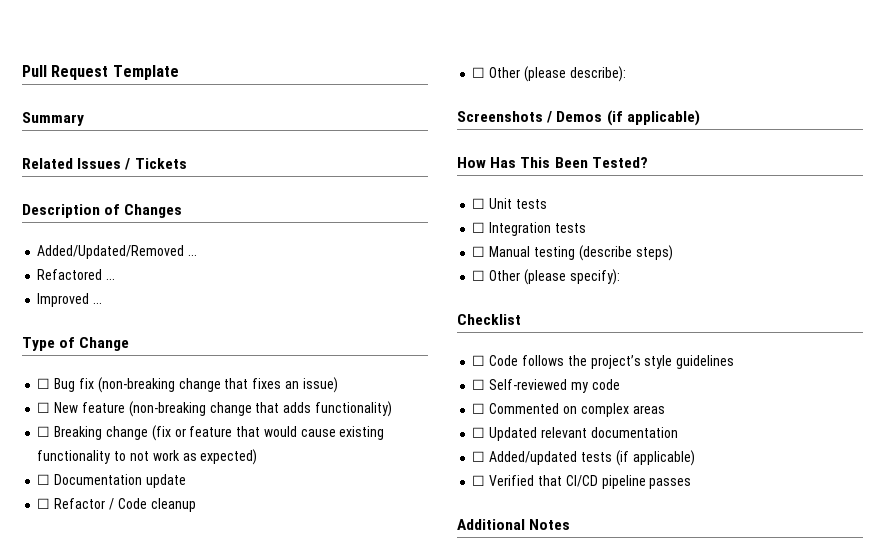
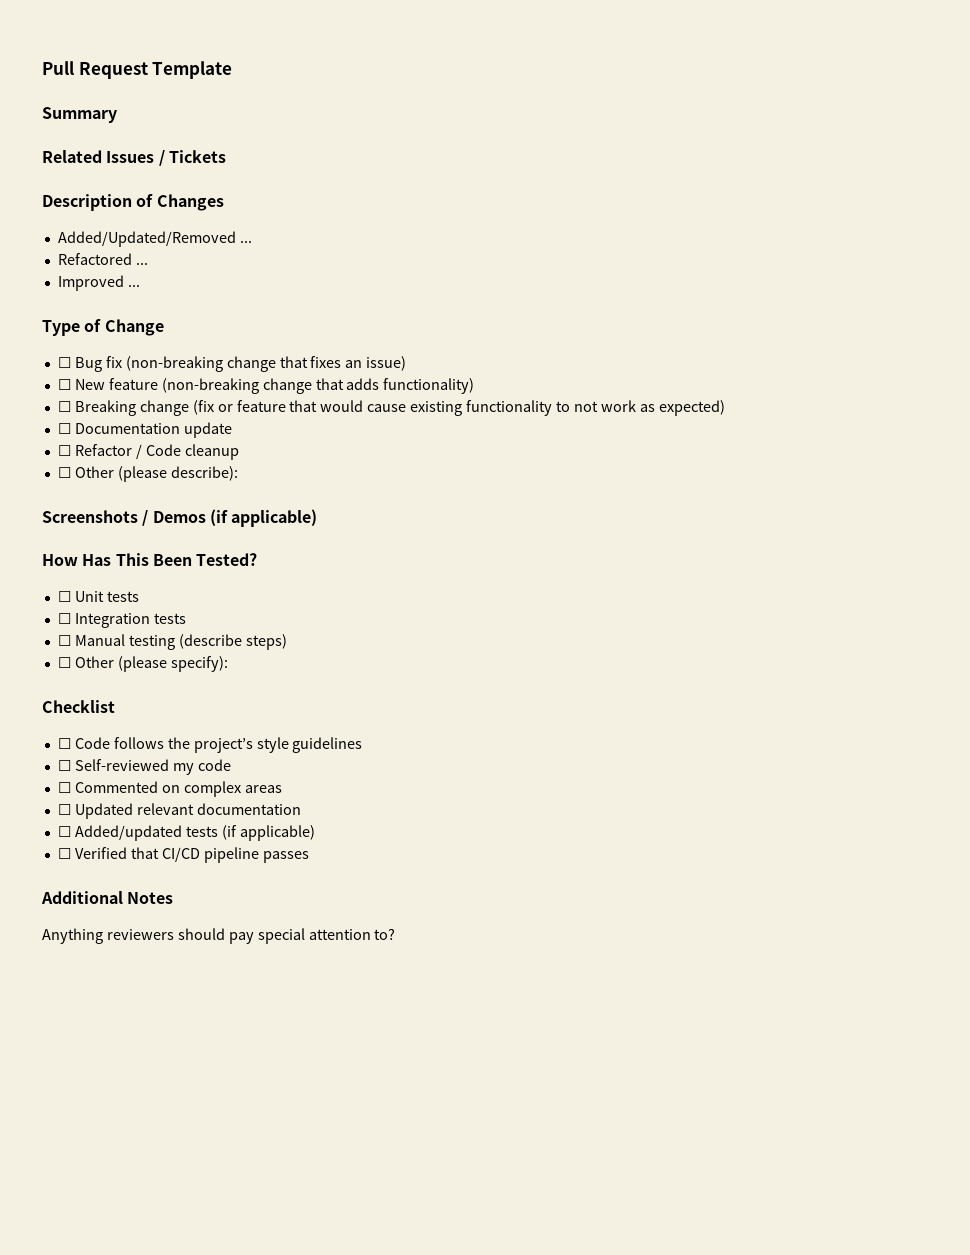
(571, 524) none -> [42,928,396,944] // Anything reviewers should pay special attention to?

